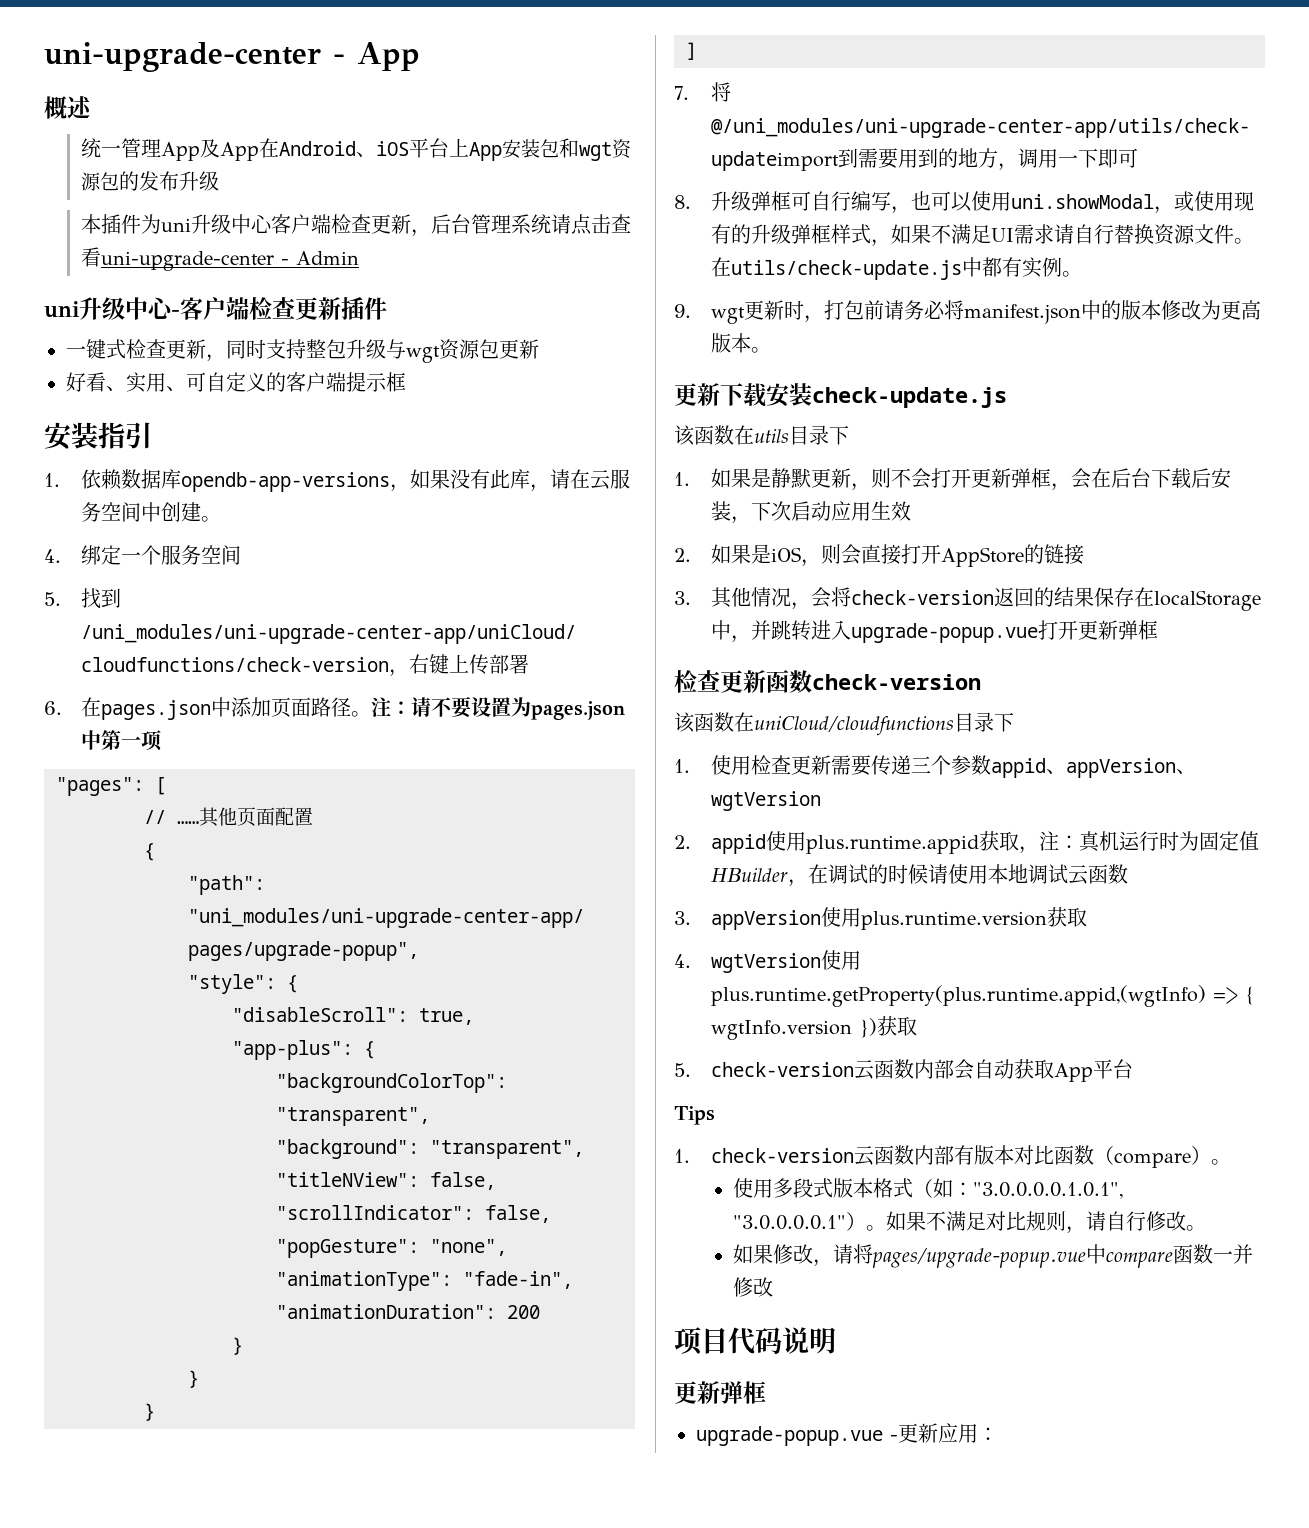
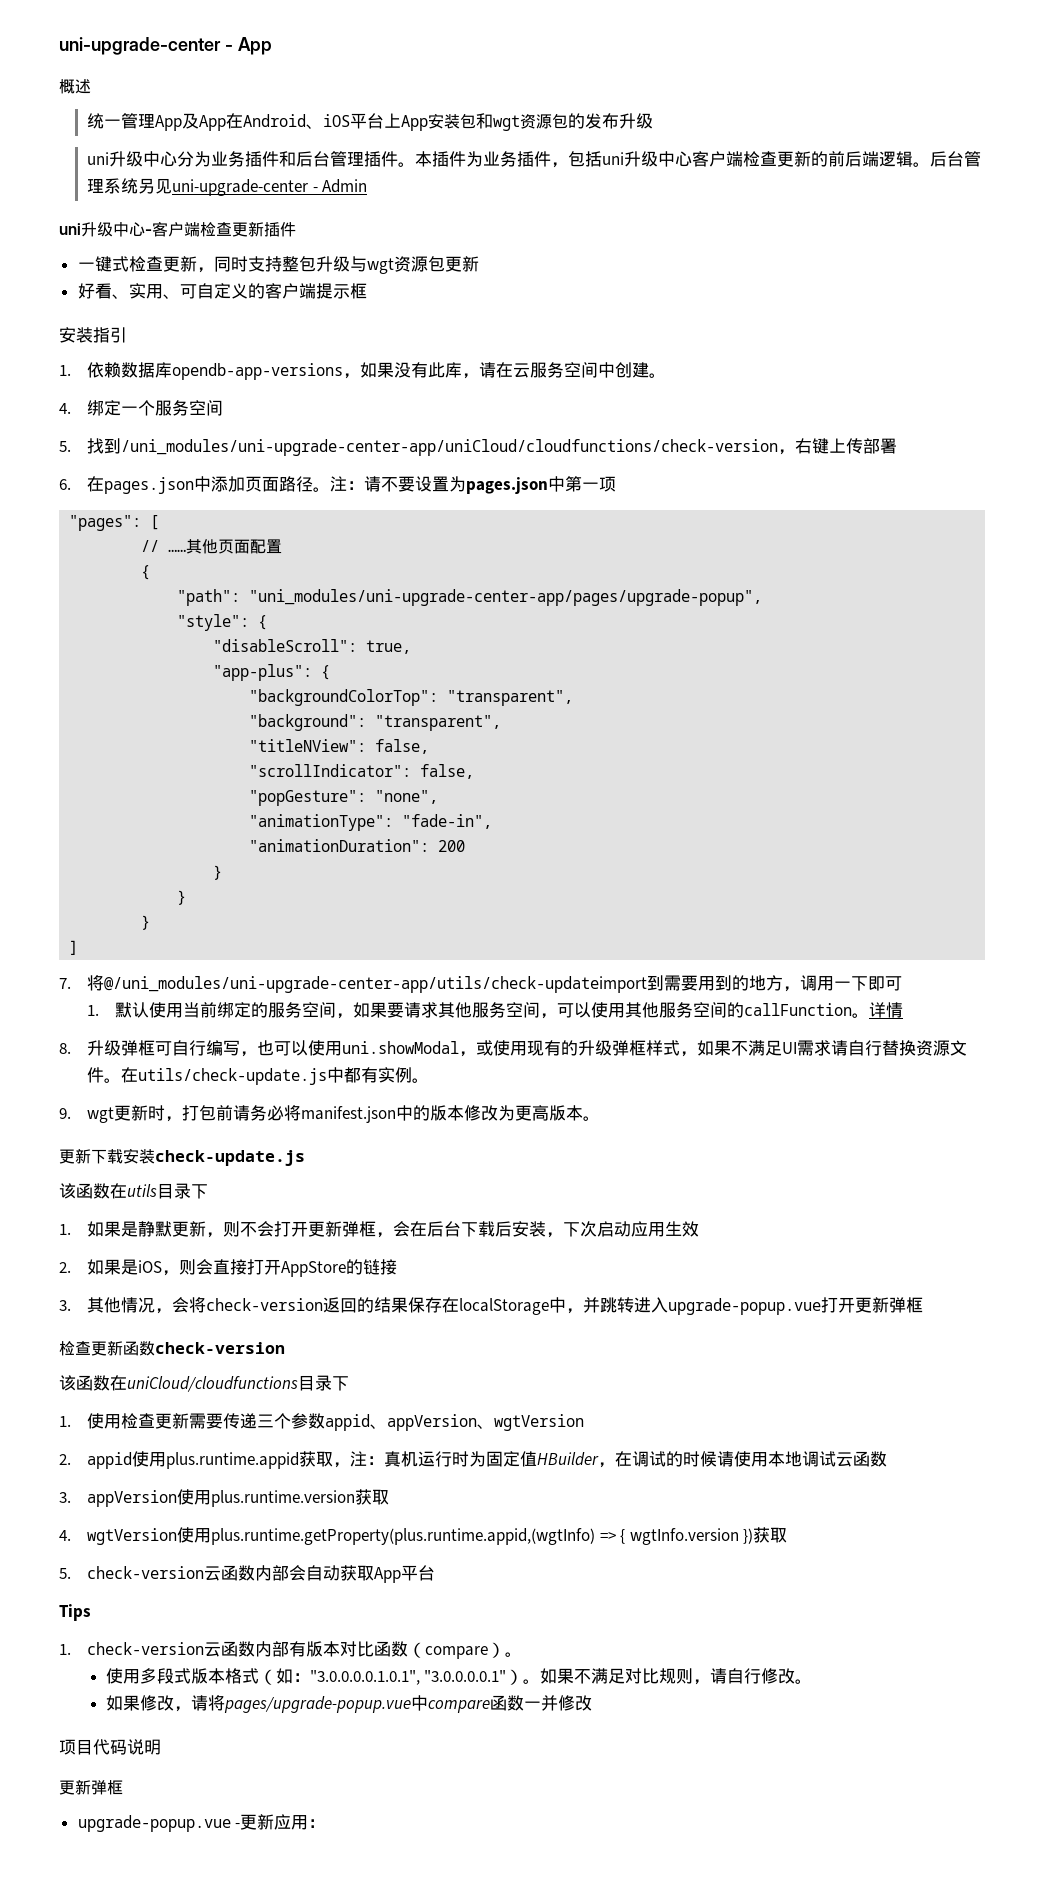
[81,214,162,234] 本插件为 -> [87,151,603,168] uni升级中心分为业务插件和后台管理插件。本插件为业务插件，包括
[411,229,432,237] ， -> [811,151,931,167] 的前后端逻辑。
[551,214,632,235] [81,247,102,267] 请点击查看 -> [138,178,173,194] 另见
(1139, 158) none -> [87,1002,904,1019] // 1.默认使用当前绑定的服务空间，如果要请求其他服务空间，可以使用其他服务空间的callFunction。详情

